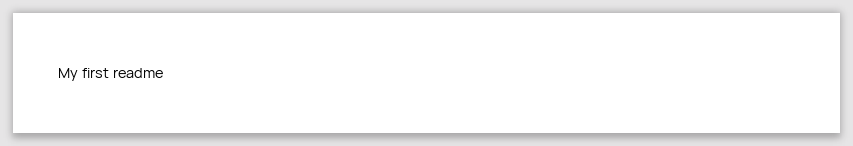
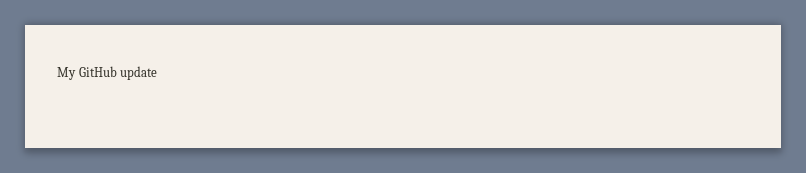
[81,68,163,78] first readme -> [78,66,158,80] GitHub update

